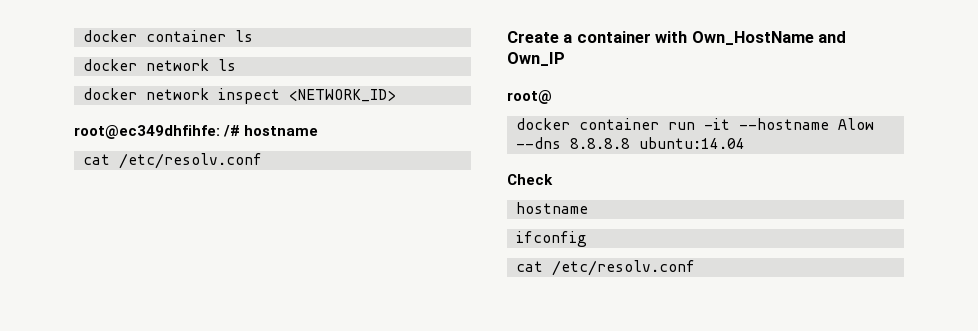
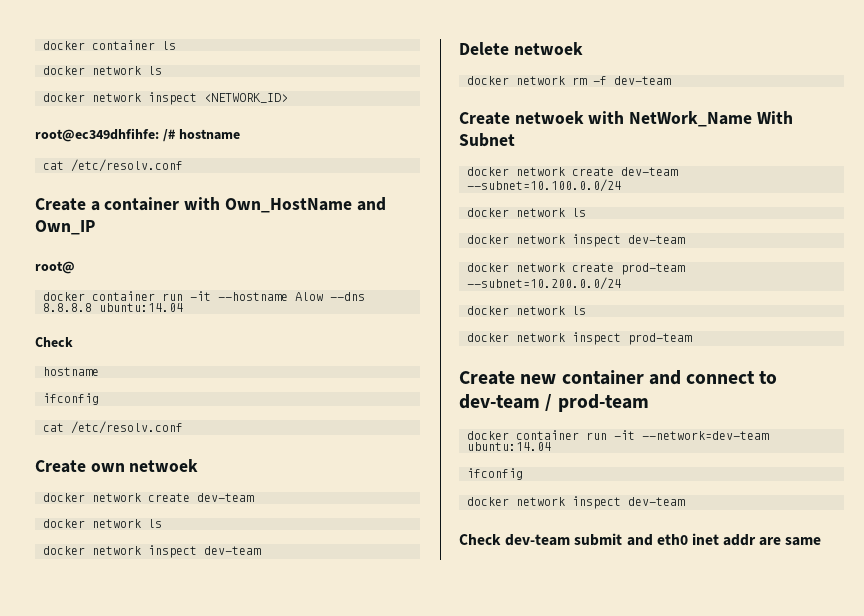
(695, 268) none -> [35,459,199,473] [43,493,255,502] [43,519,163,528] [43,545,262,558] [459,42,583,55] [467,76,672,85] [459,111,793,127] [459,133,515,147] [467,167,679,176] [467,179,622,192] [467,208,587,217] [467,234,686,247] [467,263,686,275] [467,277,622,290] [467,306,587,315] [467,332,693,345] [459,370,778,385] [459,394,649,412] [467,430,770,440] [467,442,552,451] [467,468,524,480] [467,496,686,509] [459,533,822,546] // Create own netwoek // docker network create dev-team // docker network ls // docker network inspect dev-team // Delete netwoek // docker network rm -f dev-team // Create netwoek with NetWork_Name With Subnet // docker network create dev-team --subnet=10.100.0.0/24 // docker network ls // docker network inspect dev-team // docker network create prod-team --subnet=10.200.0.0/24 // docker network ls // docker network inspect prod-team // Create new container and connect to dev-team / prod-team // docker container run -it --network=dev-team ubuntu:14.04 // ifconfig // docker network inspect dev-team // Check dev-team submit and eth0 inet addr are same

